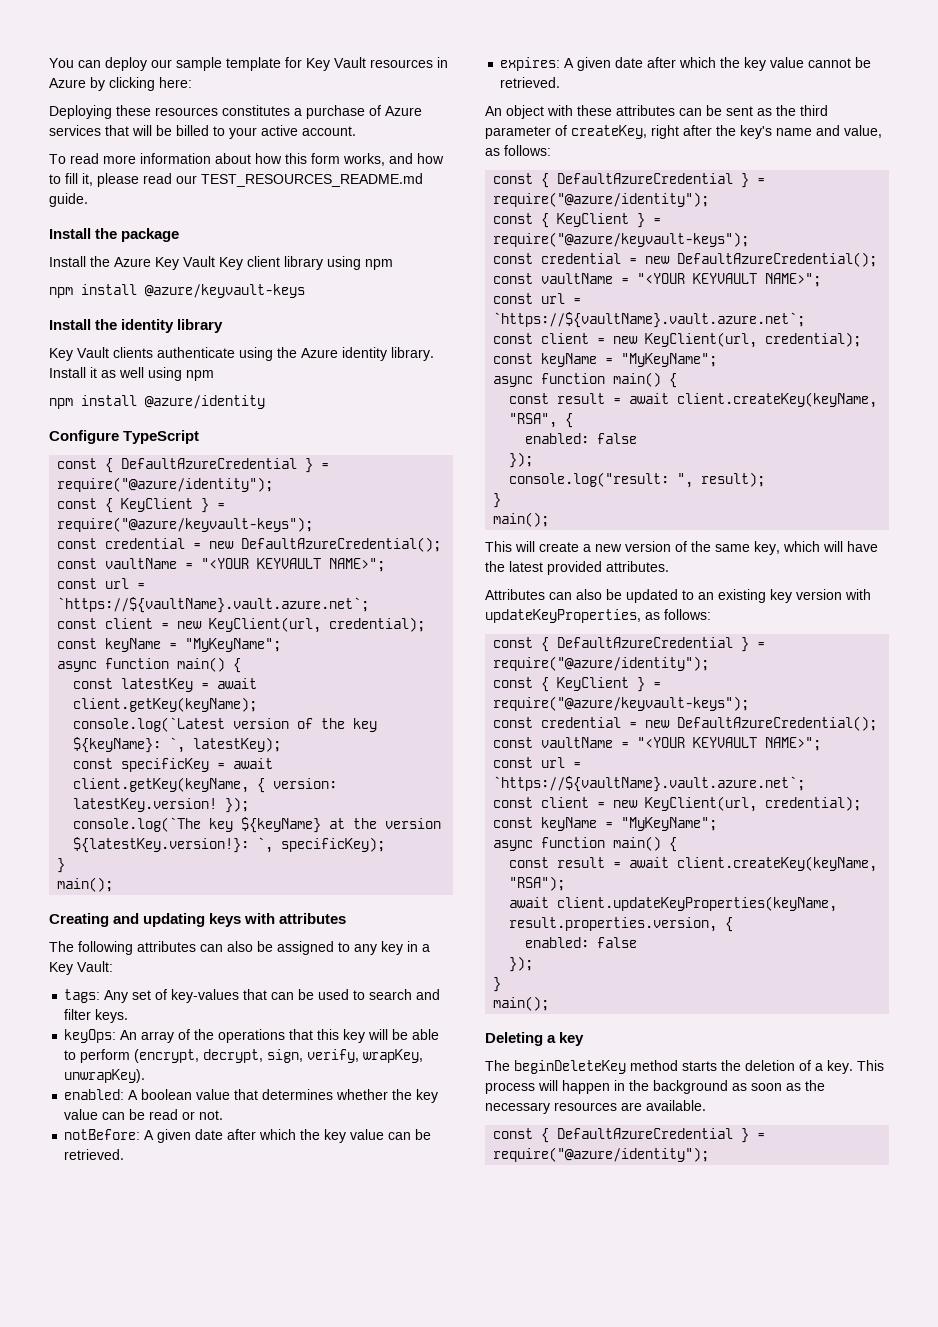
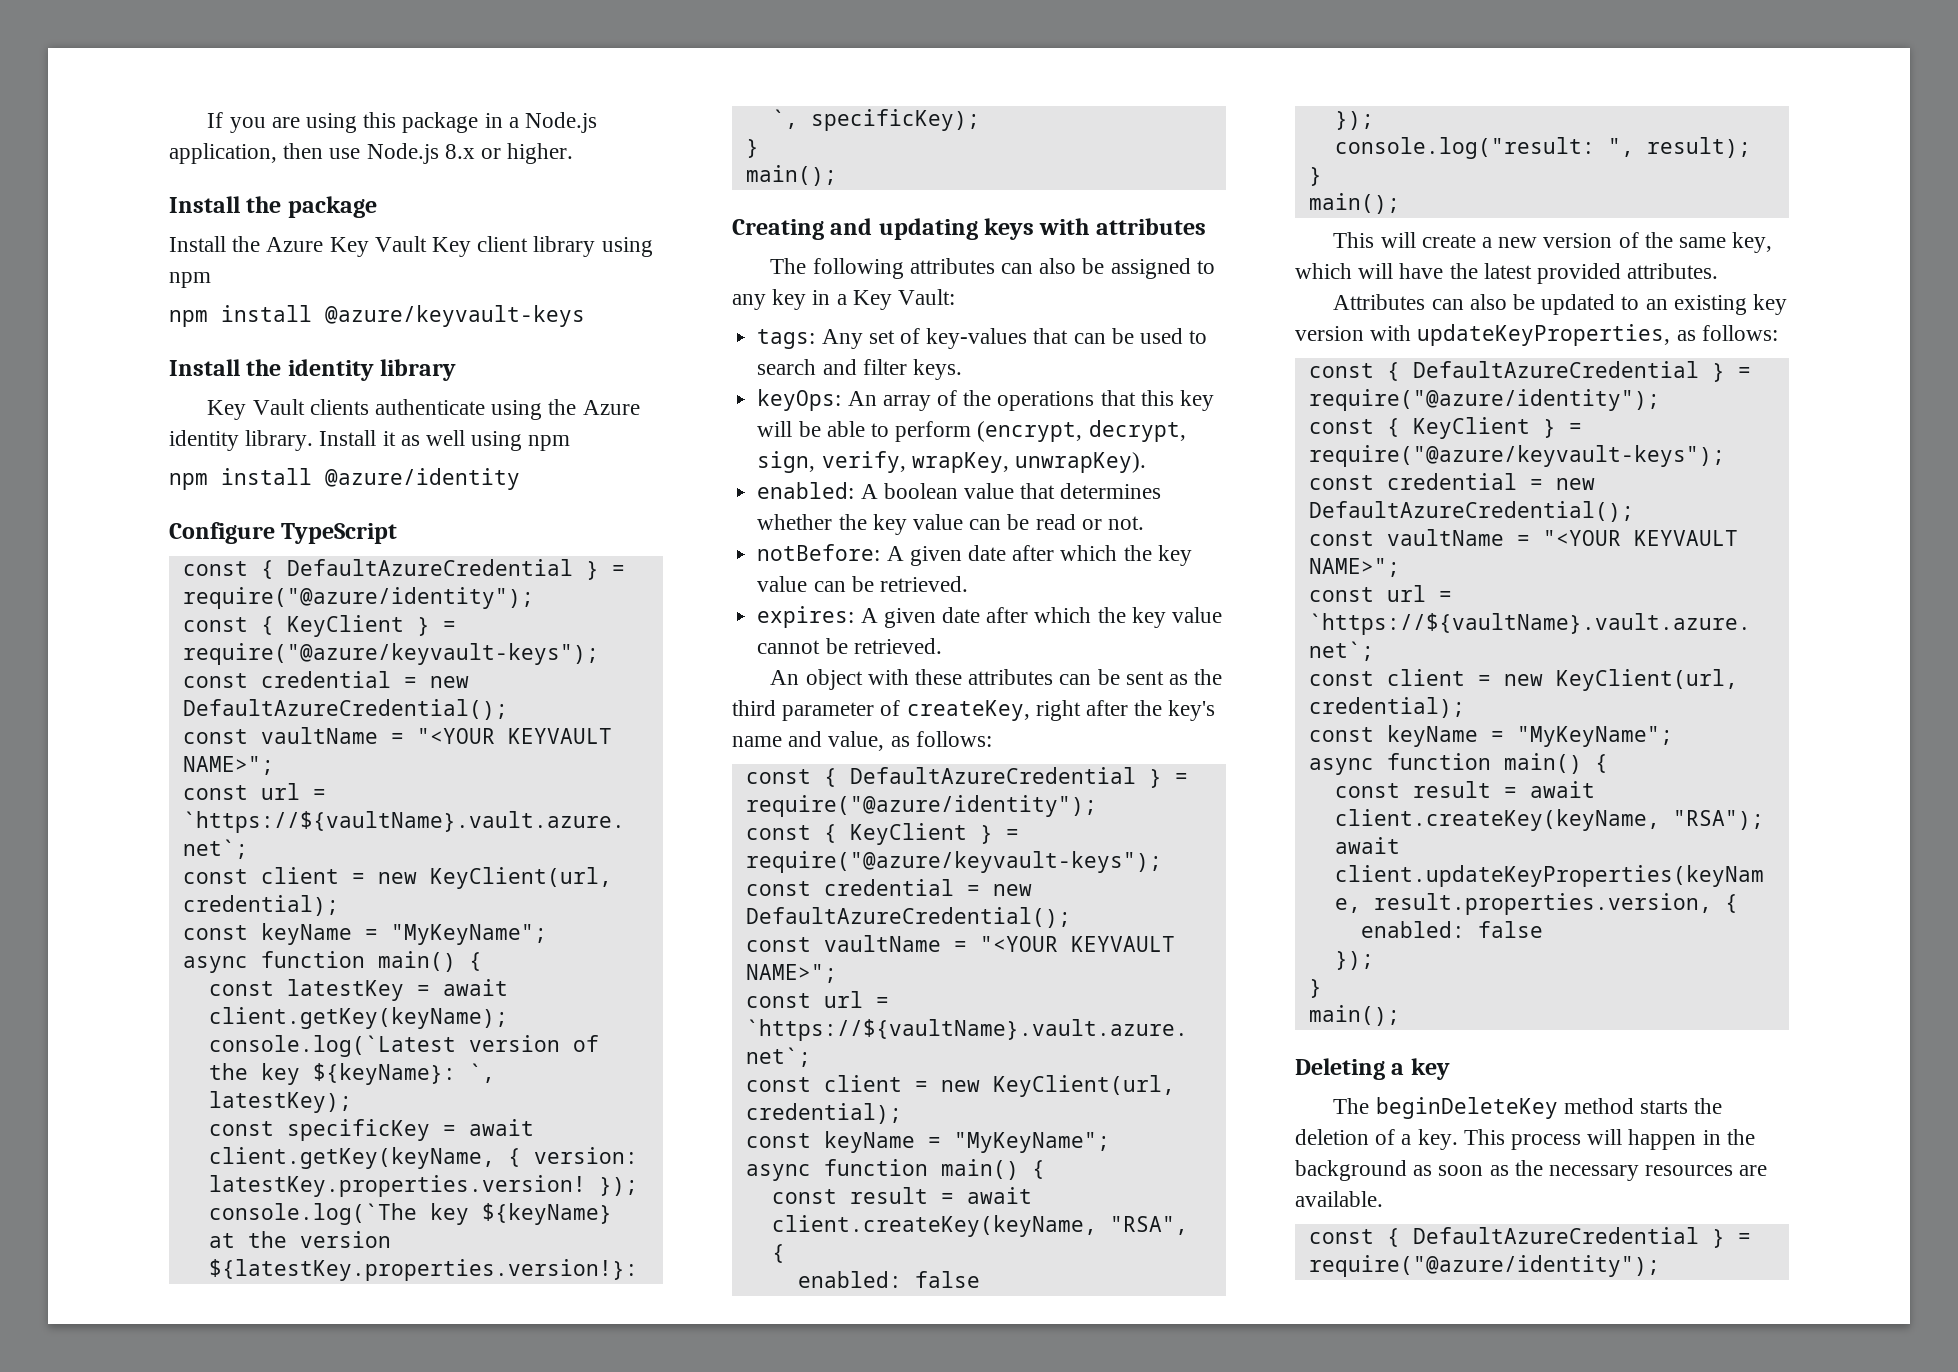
[49,57,448,71] [49,77,192,91] [49,105,422,119] [49,125,356,139] [49,153,444,166] [49,173,423,187] [49,193,88,207] You can deploy our sample template for Key Vault resources in Azure by clicking here: // Deploying these resources constitutes a purchase of Azure services that will be billed to your active account. // To read more information about how this form works, and how to fill it, please read our TEST_RESOURCES_README.md guide. -> [207,112,597,133] [169,143,574,164] If you are using this package in a Node.js application, then use Node.js 8.x or higher.
[73,798,218,812] latestKey.version! -> [208,1175,586,1197] latestKey.properties.version!
[73,837,250,853] ${latestKey.version!}: -> [208,1259,638,1281] ${latestKey.properties.version!}:

